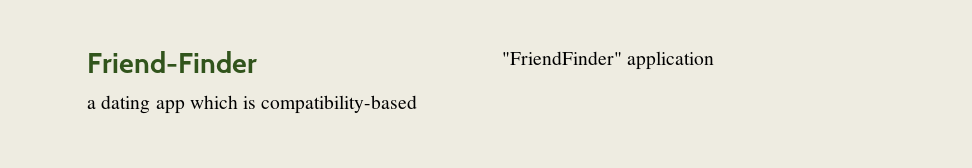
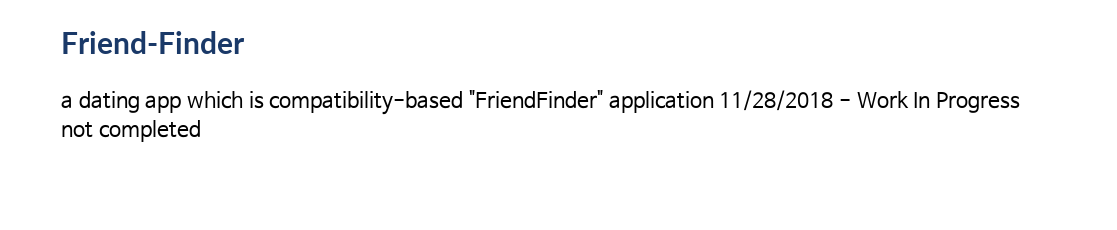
(715, 60) none -> [719,90,1020,113] [61,120,201,142] 11/28/2018 - Work In Progress not completed

